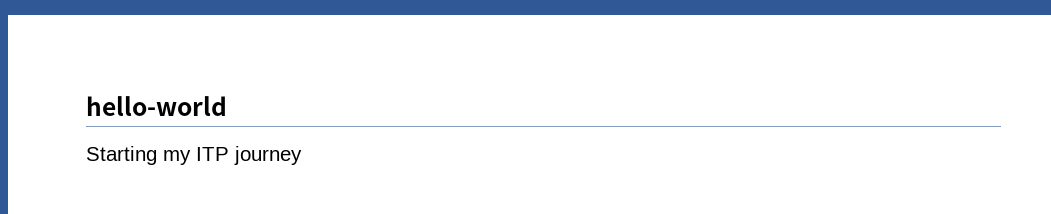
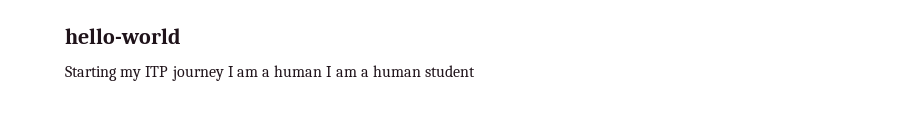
(302, 155) none -> [227,65,476,77] I am a human I am a human student

